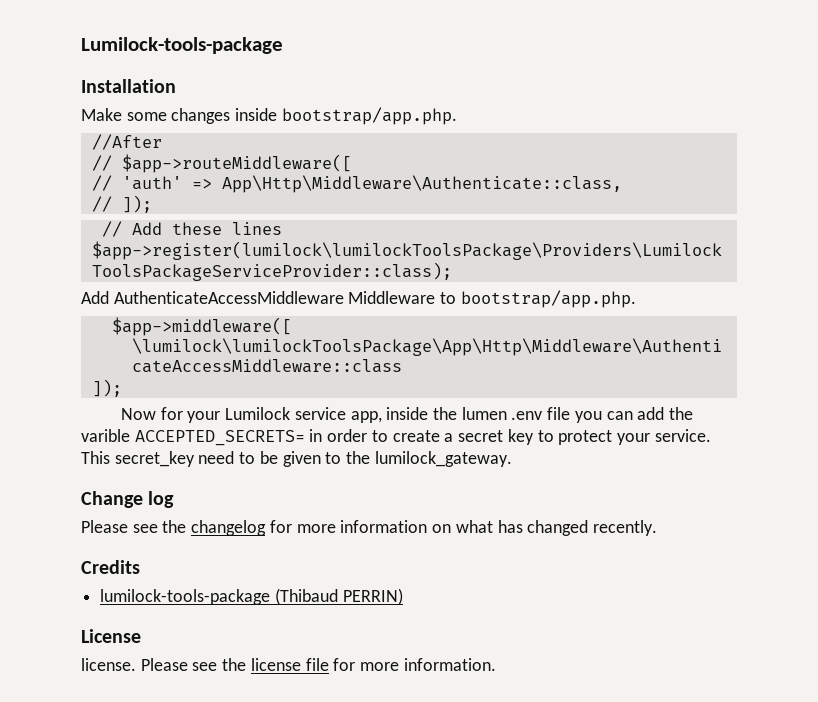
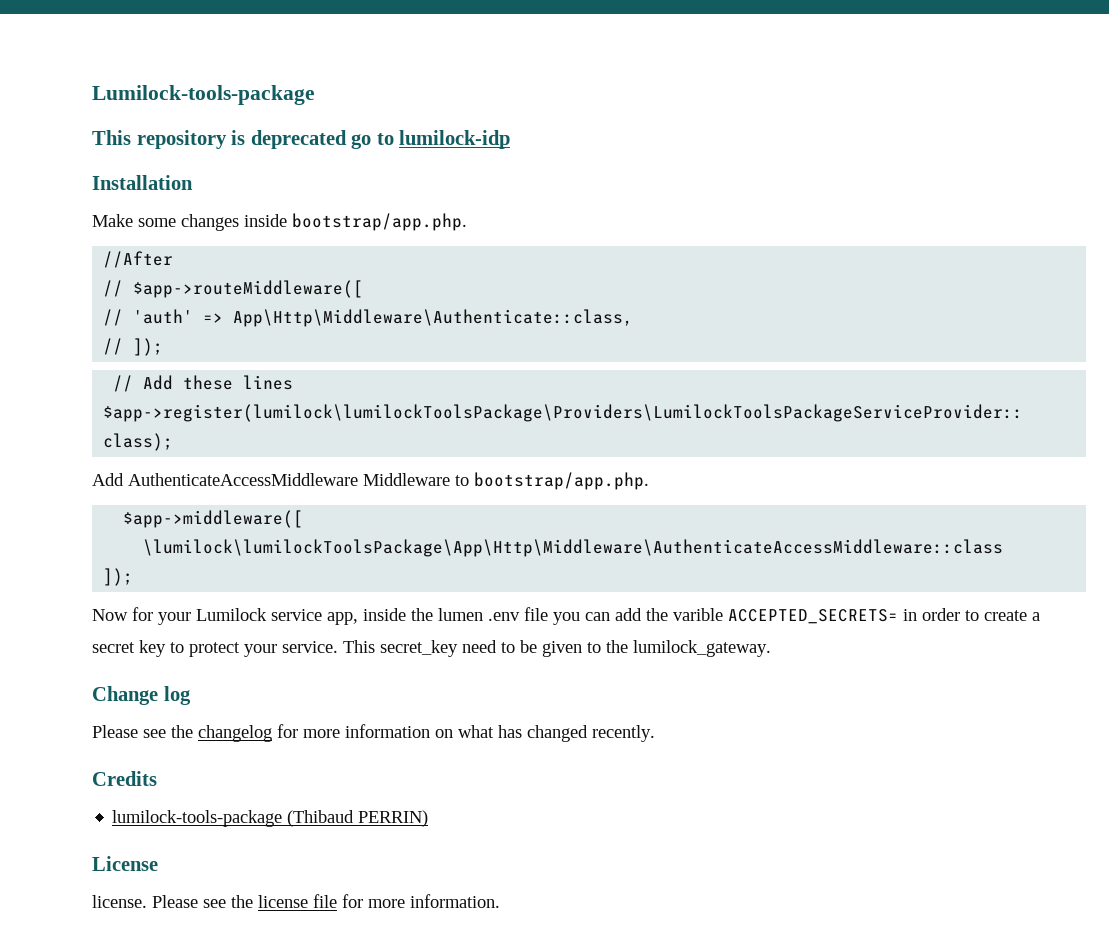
(283, 45) none -> [92,130,511,149] // This repository is deprecated go to lumilock-idp

